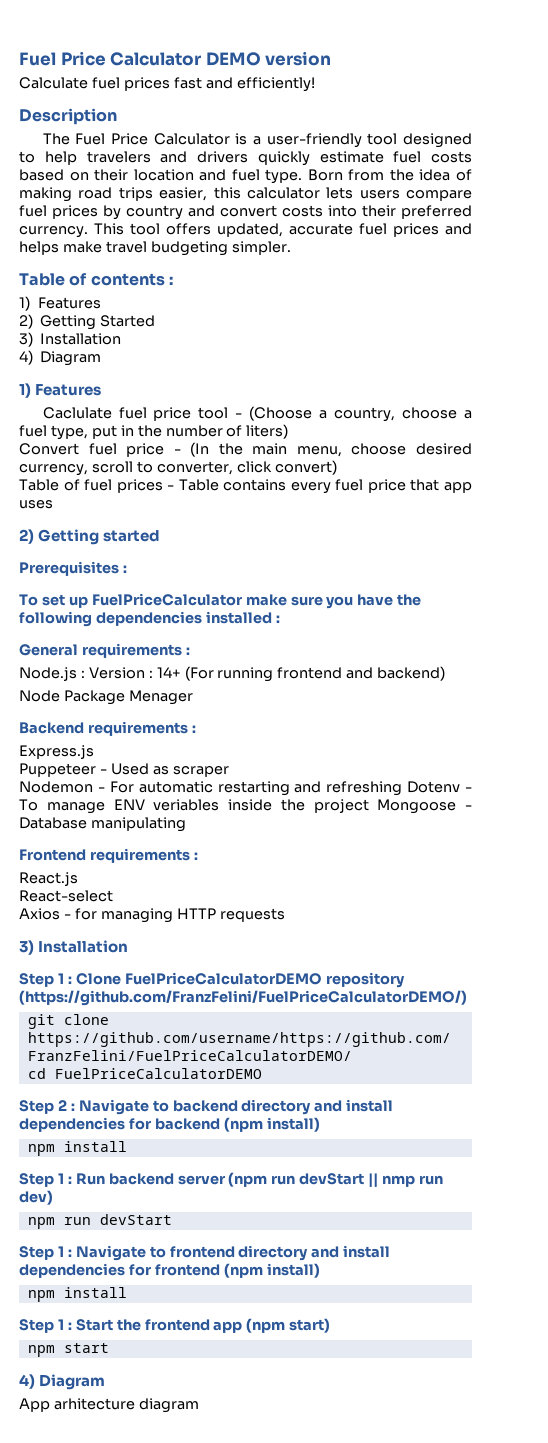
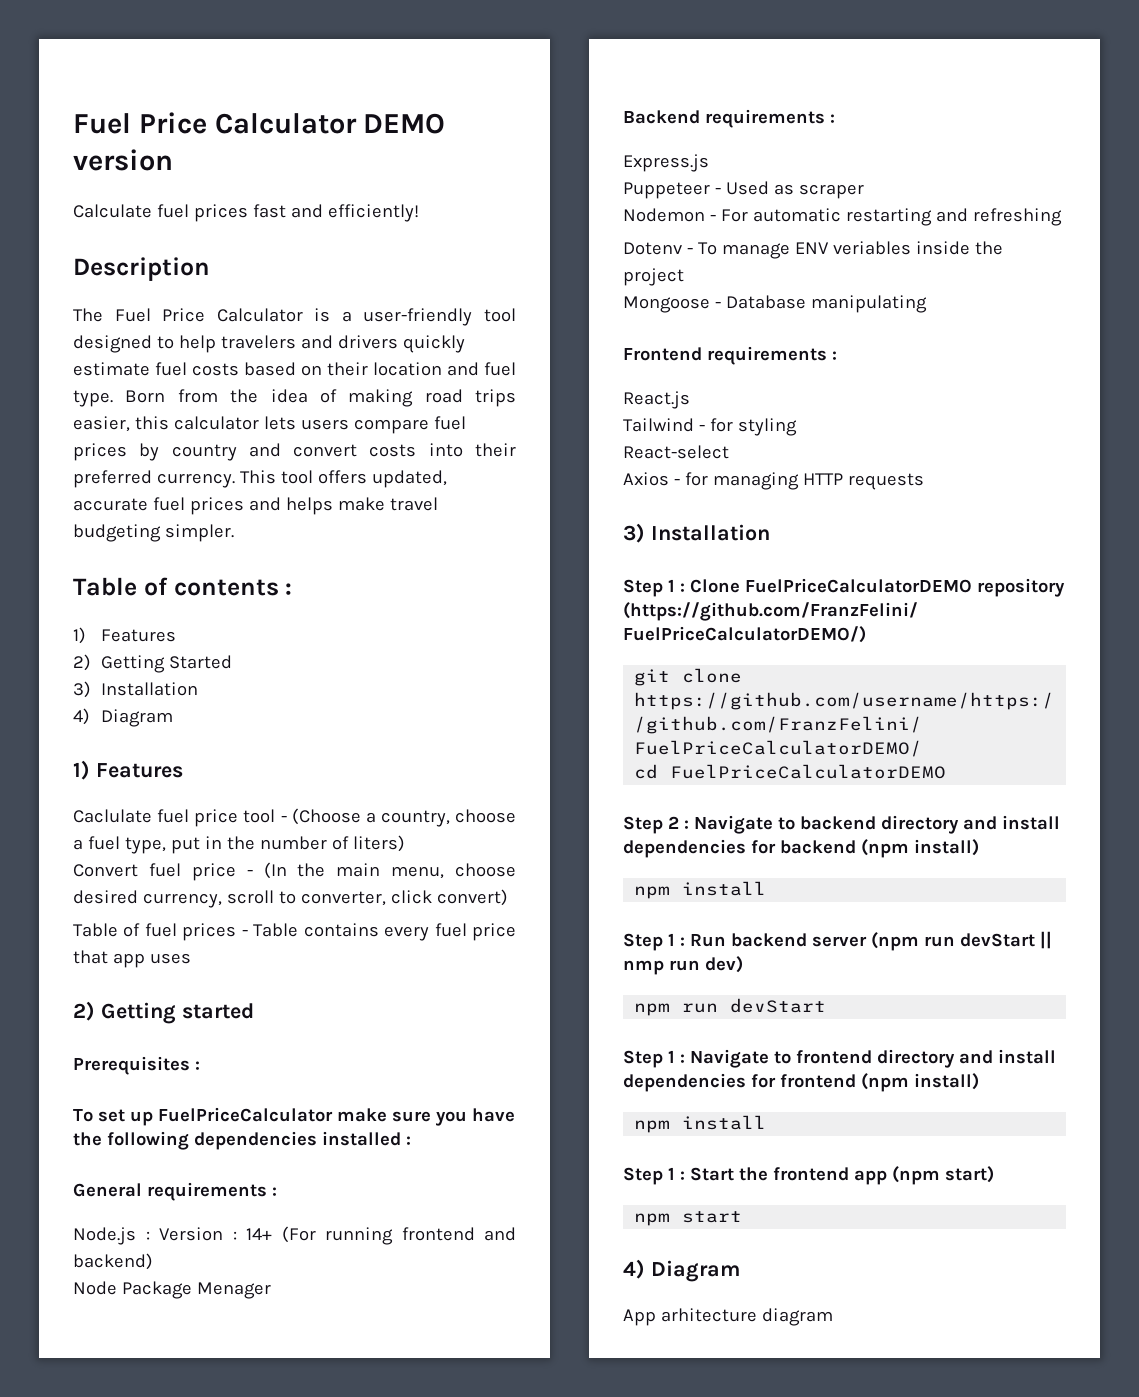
(403, 788) none -> (1062, 217) //
(369, 806) none -> (684, 277) //
(78, 879) none -> [623,418,797,436] // Tailwind - for styling

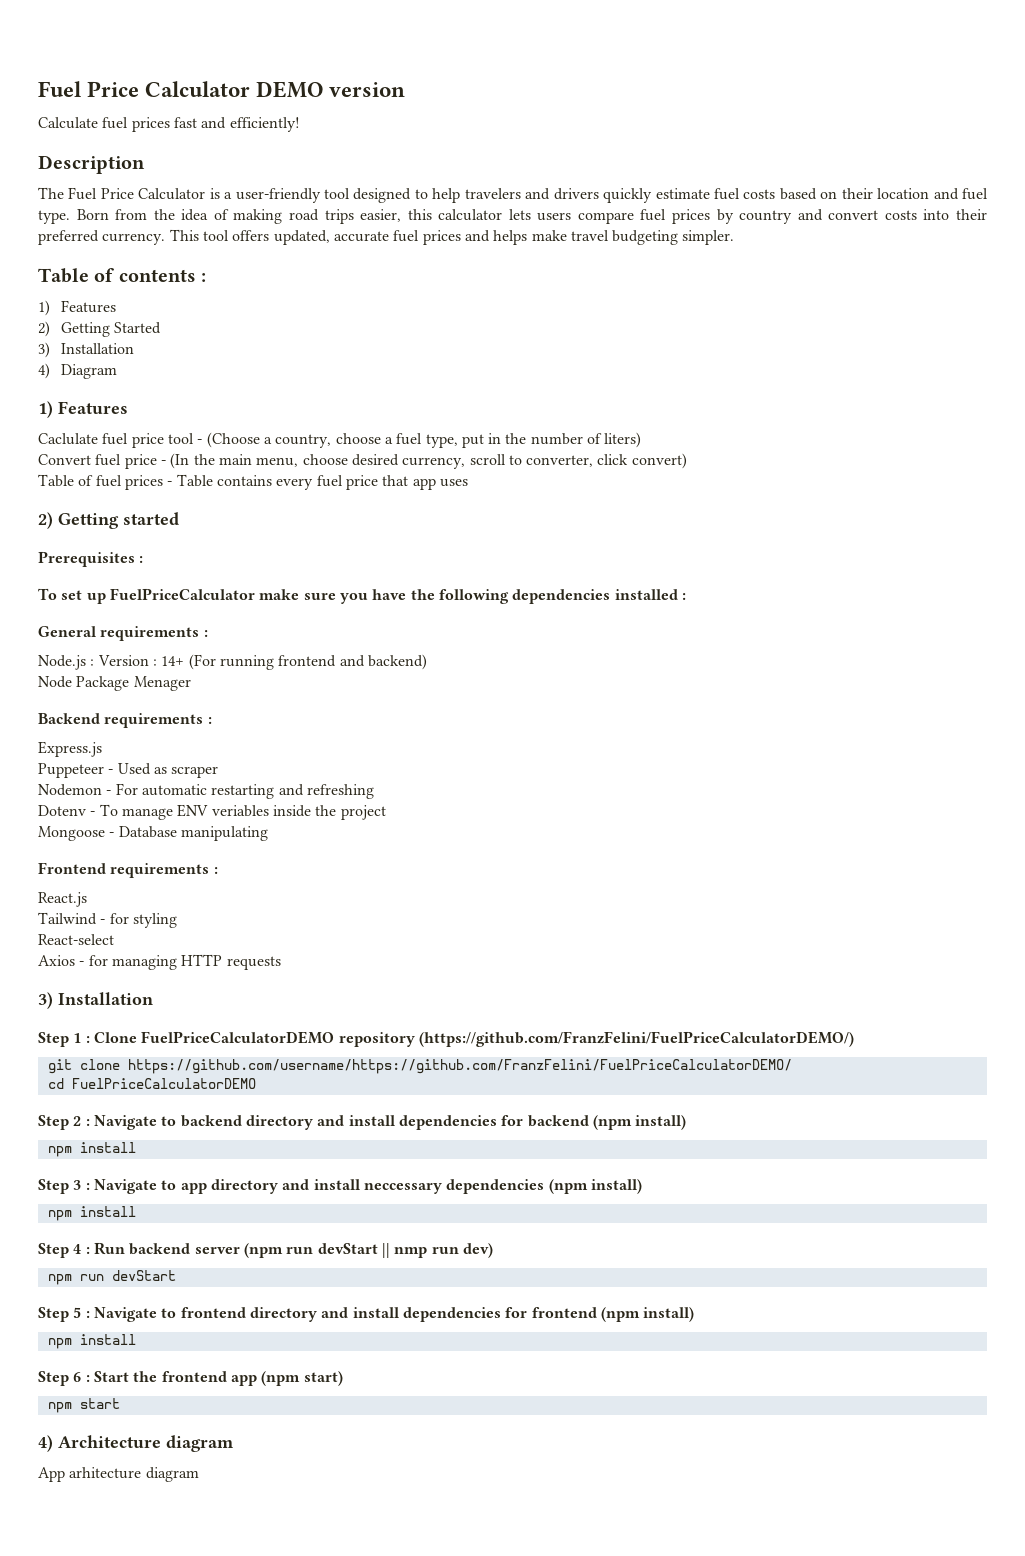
[668,933,675,946] 1 -> [73,1179,642,1194] [47,1206,136,1221] [38,1243,82,1258] 3 : Navigate to app directory and install neccessary dependencies (npm install) // npm install // Step 4
[668,1050,675,1063] 1 -> [73,1307,82,1318] 5
[668,1167,675,1180] 1 -> [73,1372,82,1382] 6
[650,1260,740,1282] Diagram -> [58,1435,234,1452] Architecture diagram

